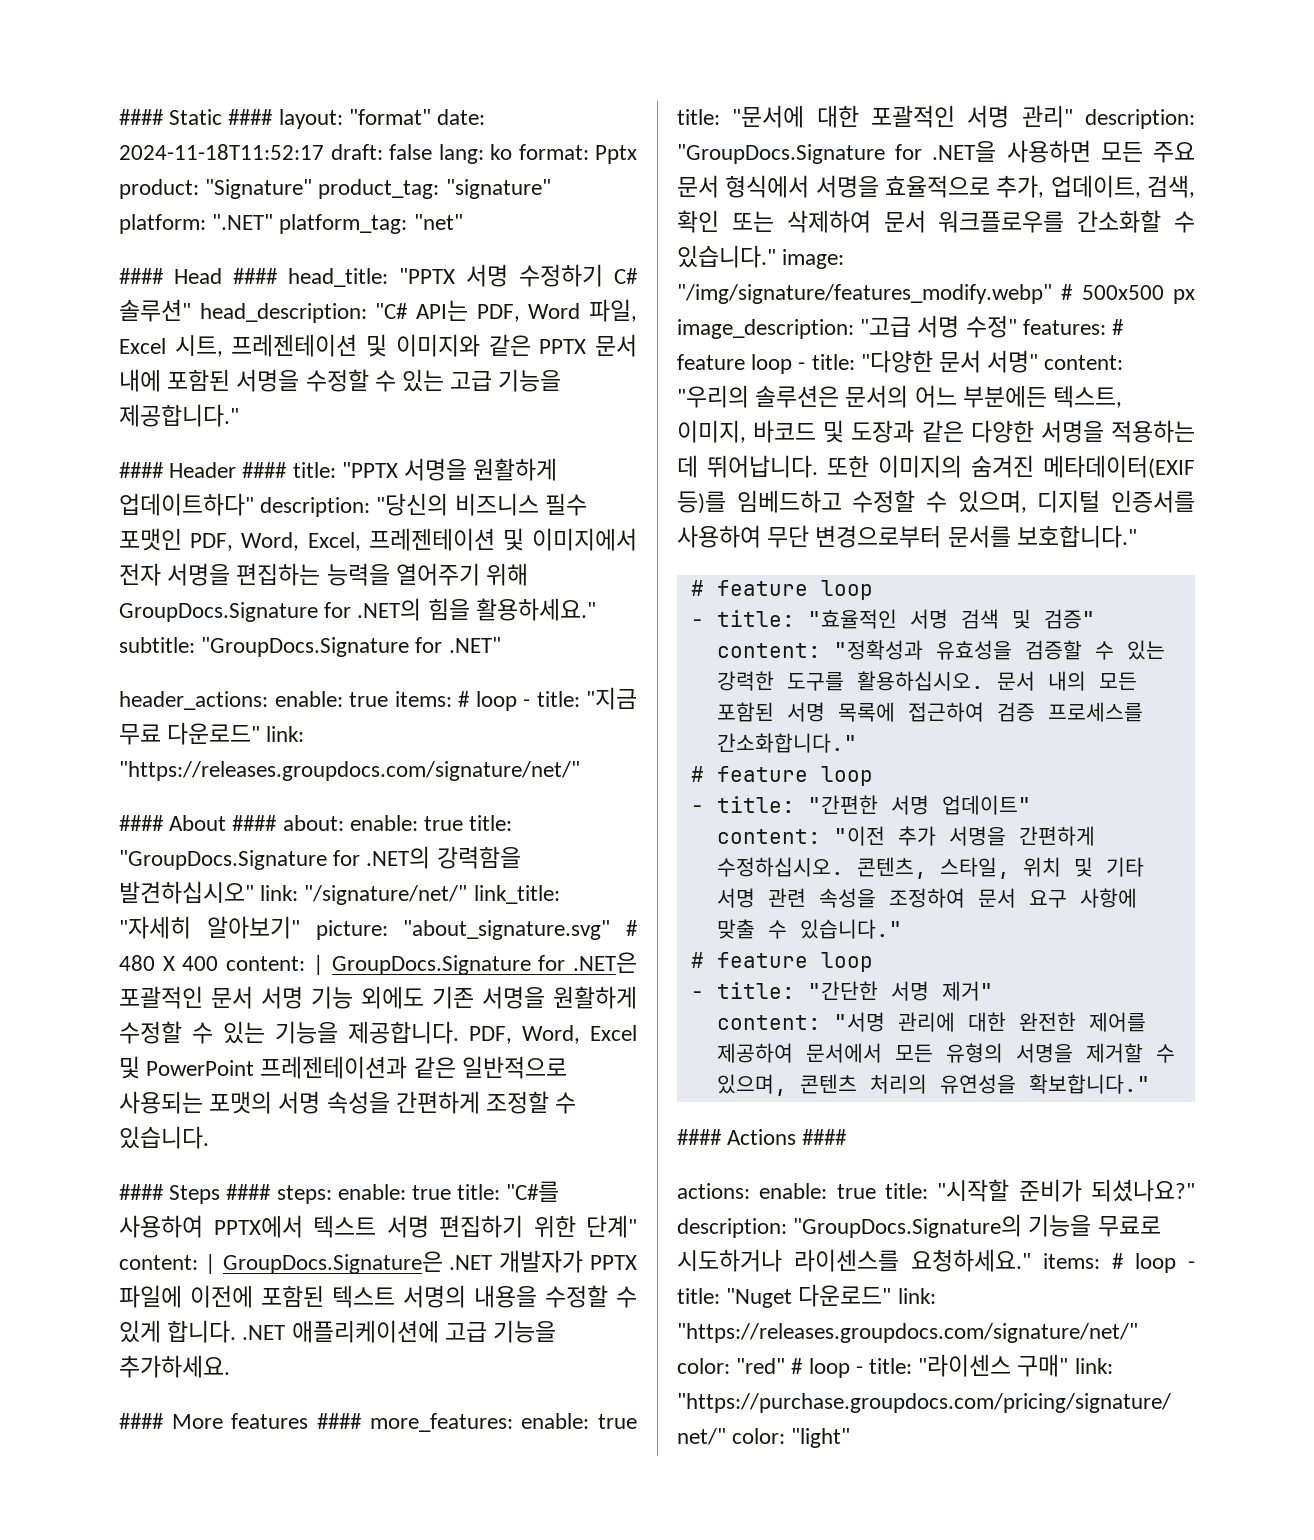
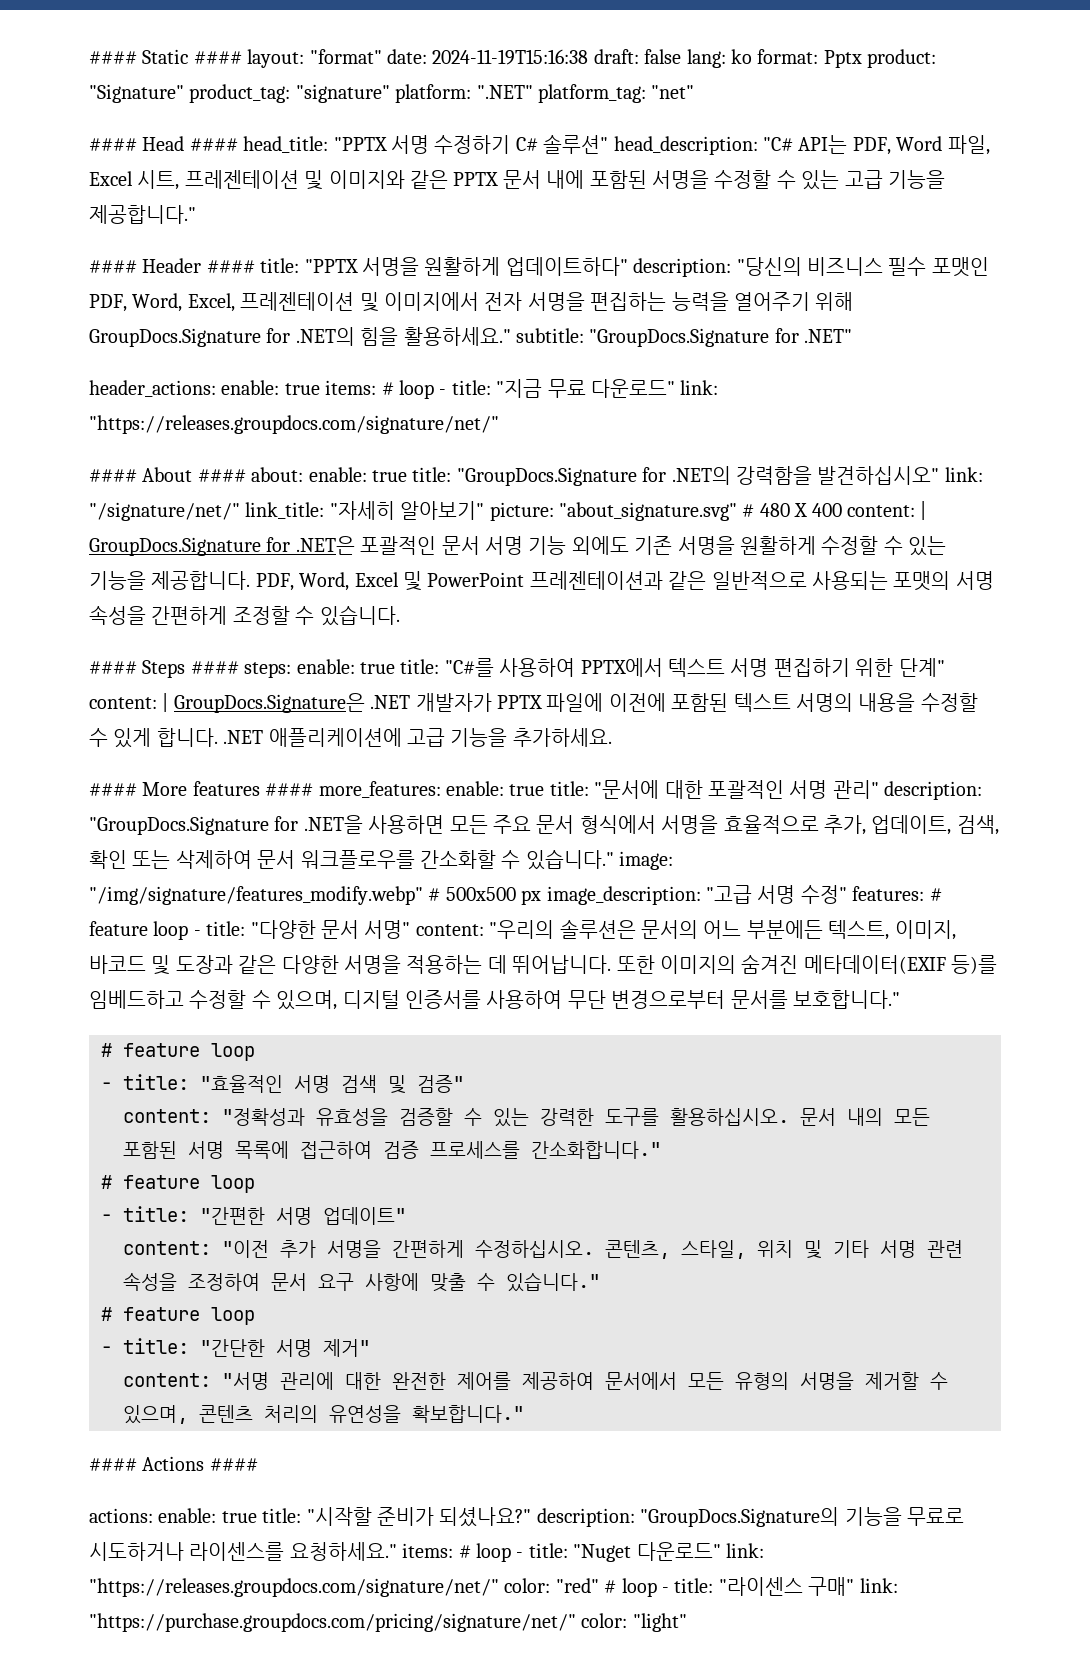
[119,144,324,160] 2024-11-18T11:52:17 -> [432,49,589,65] 2024-11-19T15:16:38

